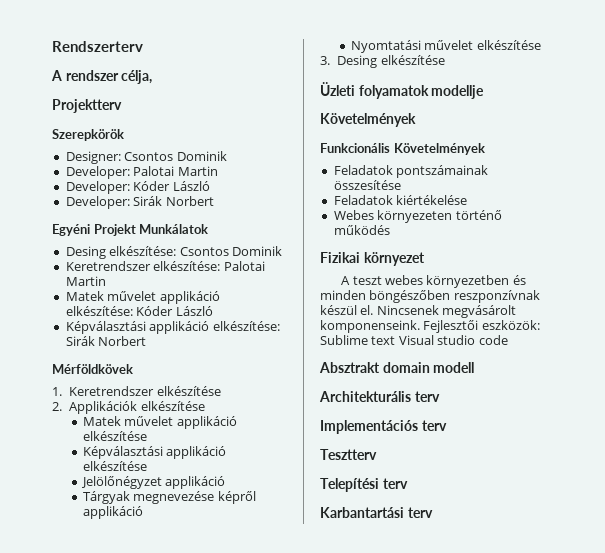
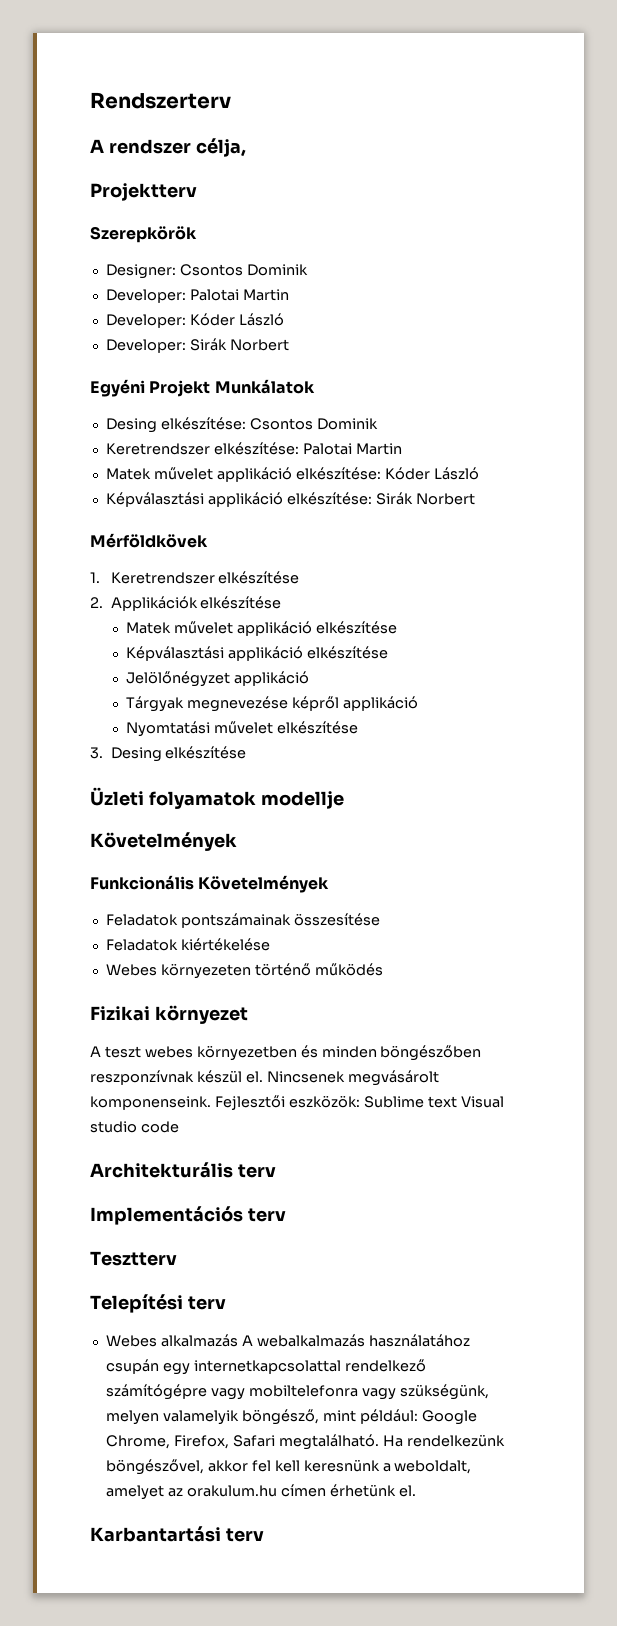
[319,362,475,373] // Absztrakt domain modell -> (179, 1127) none
(408, 483) none -> [105,1334,470,1347] [105,1359,426,1375] [105,1384,489,1400] [105,1409,477,1425] [105,1434,505,1450] [105,1459,472,1475] [105,1484,416,1500] // Webes alkalmazás A webalkalmazás használatához csupán egy internetkapcsolattal rendelkező számítógépre vagy mobiltelefonra vagy szükségünk, melyen valamelyik böngésző, mint például: Google Chrome, Firefox, Safari megtalálható. Ha rendelkezünk böngészővel, akkor fel kell keresnünk a weboldalt, amelyet az orakulum.hu címen érhetünk el.

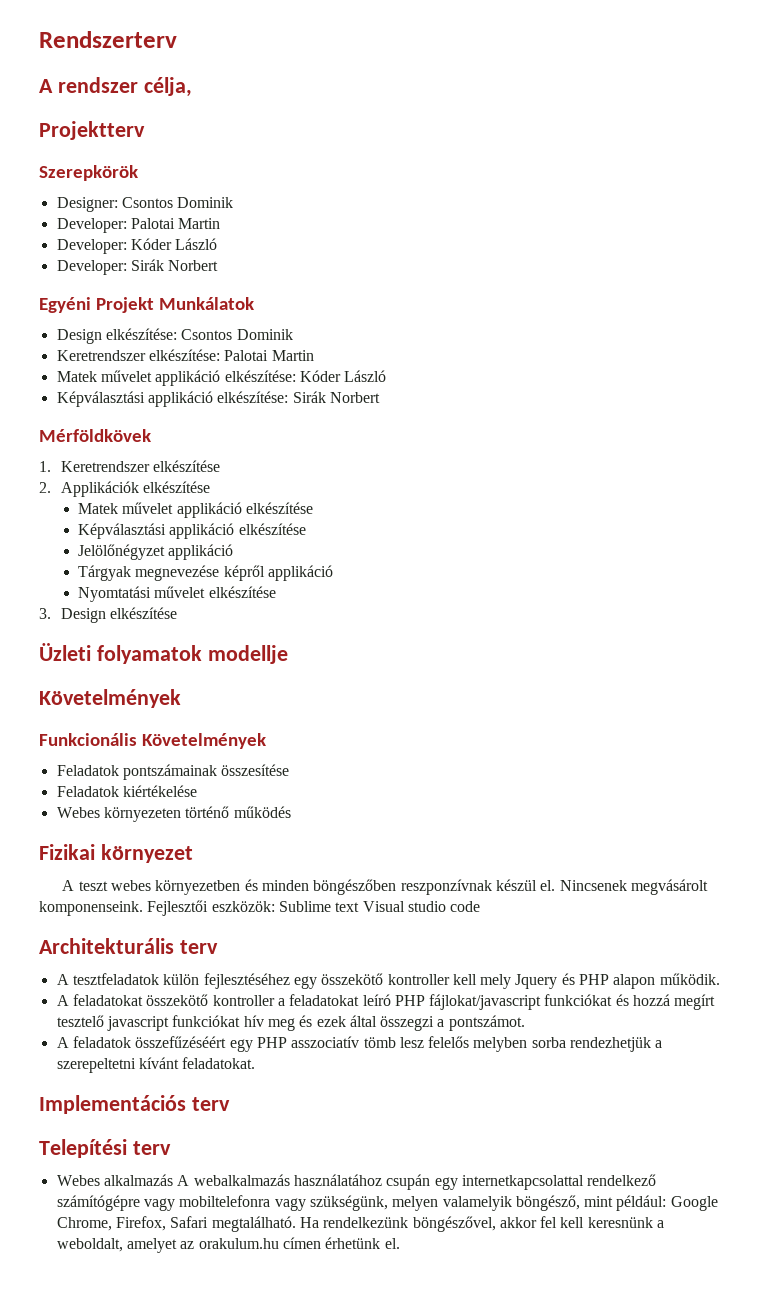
[105,418,157,433] Desing -> [56,329,102,344] Design
[110,747,162,762] Desing -> [60,608,106,623] Design
(276, 1171) none -> [56,973,720,989] [56,994,716,1010] [56,1015,525,1031] [56,1036,663,1052] [56,1057,256,1073] // A tesztfeladatok külön fejlesztéséhez egy összekötő kontroller kell mely Jquery és PHP alapon működik. // A feladatokat összekötő kontroller a feladatokat leíró PHP fájlokat/javascript funkciókat és hozzá megírt tesztelő javascript funkciókat hív meg és ezek által összegzi a pontszámot. // A feladatok összefűzéséért egy PHP asszociatív tömb lesz felelős melyben sorba rendezhetjük a szerepeltetni kívánt feladatokat.
[90,1251,177,1266] // Tesztterv -> (230, 1104) none
[90,1526,264,1542] // Karbantartási terv -> (400, 1243) none

